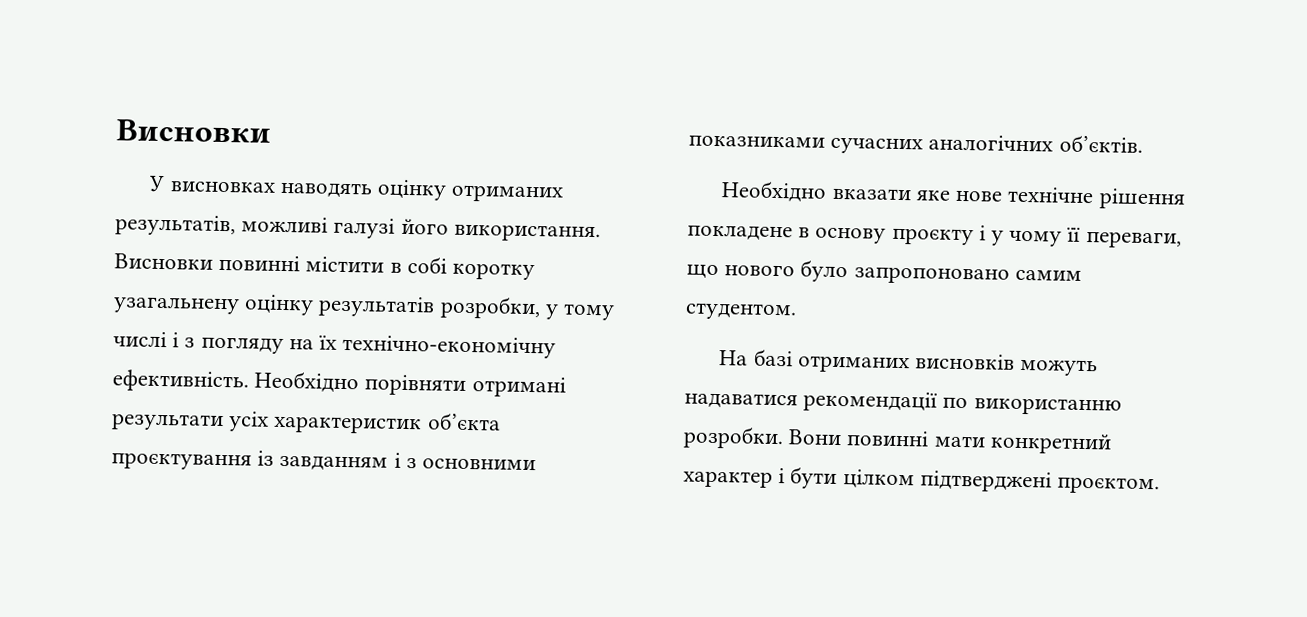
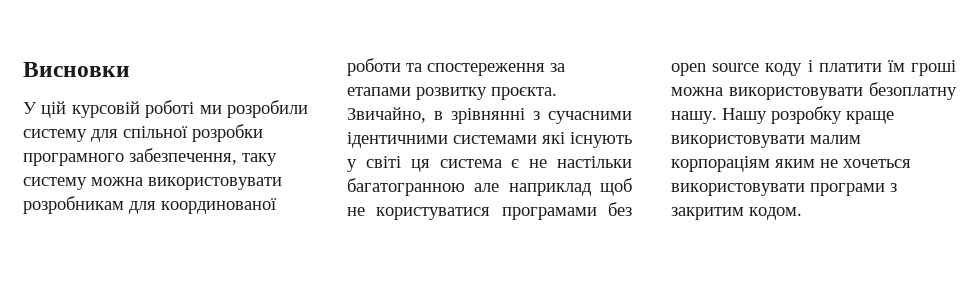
[169,179,564,203] [115,214,601,243] [114,253,536,281] [113,294,616,321] [113,331,557,359] [112,369,566,398] [111,411,501,435] [111,450,537,472] [688,134,1143,155] [721,180,1185,210] [687,224,1182,249] [686,259,1082,285] [685,302,797,321] [719,348,1099,377] [684,390,1122,416] [683,425,1112,455] [683,466,1161,495] висновках наводять оцінку отриманих результатів, можливі галузі його використання. Висновки повинні містити в собі коротку узагальнену оцінку результатів розробки, у тому числі і з погляду на їх технічно-економічну ефективність. Необхідно порівняти отримані результати усіх характеристик об’єкта проєктування із завданням і з основними показниками сучасних аналогічних об’єктів. // Необхідно вказати яке нове технічне рішення покладене в основу проєкту і у чому її переваги, що нового було запропоновано самим студентом. // На базі отриманих висновків можуть надаватися рекомендації по використанню розробки. Вони повинні мати конкретний характер і бути цілком підтверджені проєктом. -> [41,100,308,118] [23,124,263,142] [23,148,277,166] [23,177,282,190] [23,196,277,214] [347,58,565,76] [347,87,557,100] [347,107,632,124] [347,132,632,148] [347,156,632,172] [347,178,632,196] [347,202,632,220] [671,60,956,76] [671,82,957,100] [671,106,894,124] [671,135,861,148] [671,156,911,172] [671,183,897,196] [671,207,802,220] цій курсовій роботі ми розробили систему для спільної розробки програмного забезпечення, таку систему можна використовувати розробникам для координованої роботи та спостереження за етапами розвитку проєкта. Звичайно, в зрівнянні з сучасними ідентичними системами які існують у світі ця система є не настільки багатогранною але наприклад щоб не користуватися програмами без open source коду і платити їм гроші можна використовувати безоплатну нашу. Нашу розробку краще використовувати малим корпораціям яким не хочеться використовувати програми з закритим кодом.

